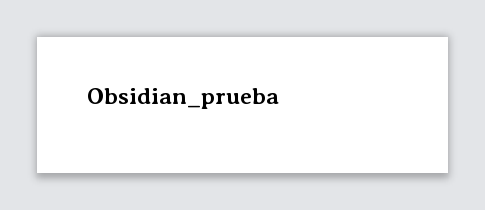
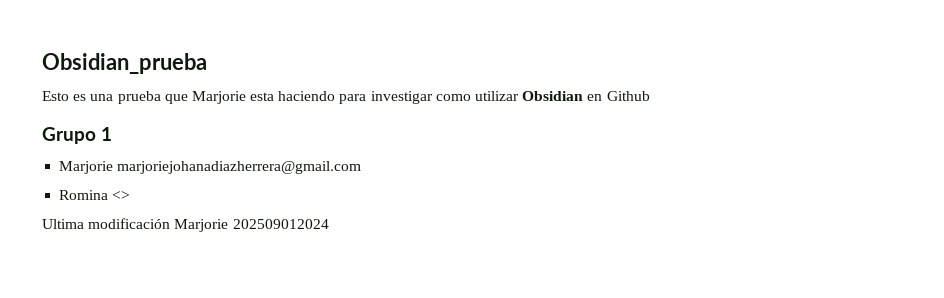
(279, 98) none -> [42,91,650,104] [42,127,113,144] [59,161,362,174] [59,190,131,200] [42,218,329,232] // Esto es una prueba que Marjorie esta haciendo para investigar como utilizar Obsidian en Github // Grupo 1 // Marjorie marjoriejohanadiazherrera@gmail.com // Romina <> // Ultima modificación Marjorie 202509012024

